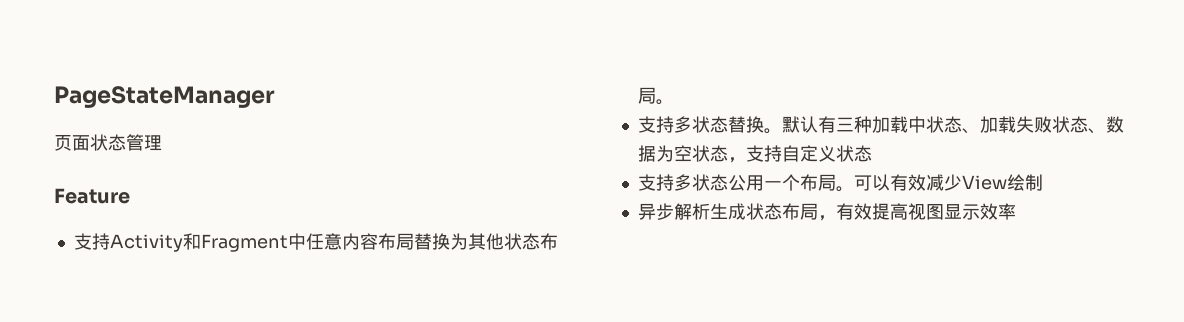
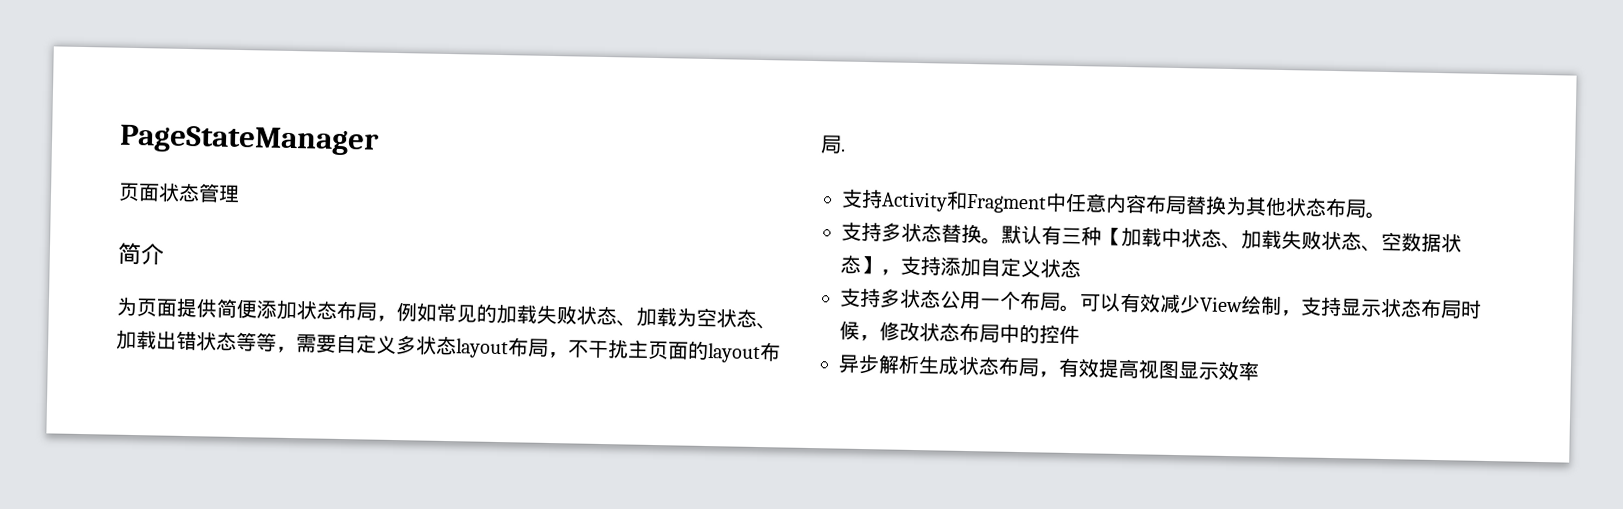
[54,188,130,204] Feature -> [117,242,165,266] [116,296,777,330] [116,329,781,364] [820,135,846,154] 简介 // 为页面提供简便添加状态布局，例如常见的加载失败状态、加载为空状态、加载出错状态等等，需要自定义多状态layout布局，不干扰主页面的layout布局.
(872, 124) none -> [1101,227,1122,246] 【
[1105,116,1124,133] [637,145,782,163] 数据为空状态，支持 -> [1381,231,1462,253] [840,254,981,278] 空数据状态】，支持添加
(1043, 182) none -> [1280,296,1482,319] [839,320,1080,345] ，支持显示状态布局时候，修改状态布局中的控件

